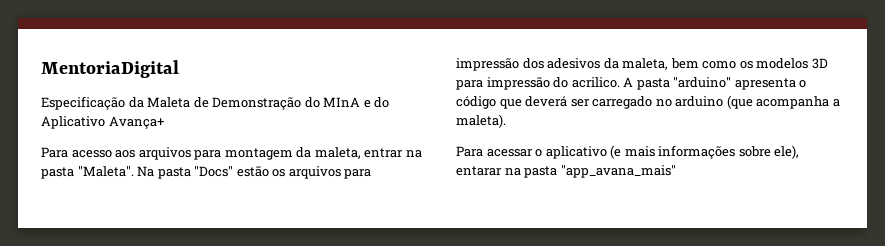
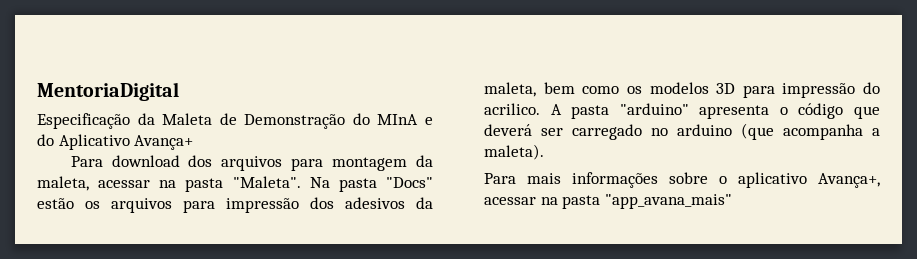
[71,150,136,158] acesso aos -> [111,155,213,167] download dos
[364,148,404,158] entrar -> [98,180,151,188] acessar
[486,145,800,159] [456,166,502,176] acessar o aplicativo (e mais informações sobre ele), entarar -> [527,172,880,188] [484,197,536,205] mais informações sobre o aplicativo Avança+, acessar

